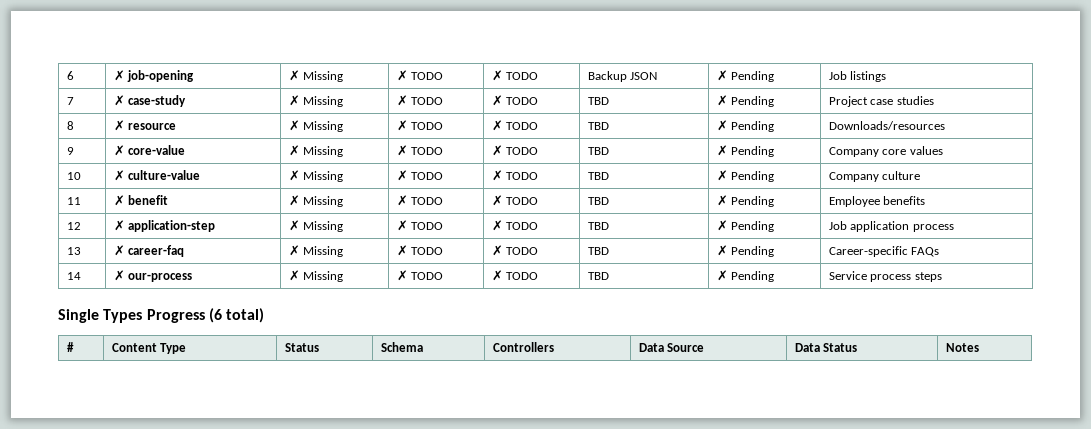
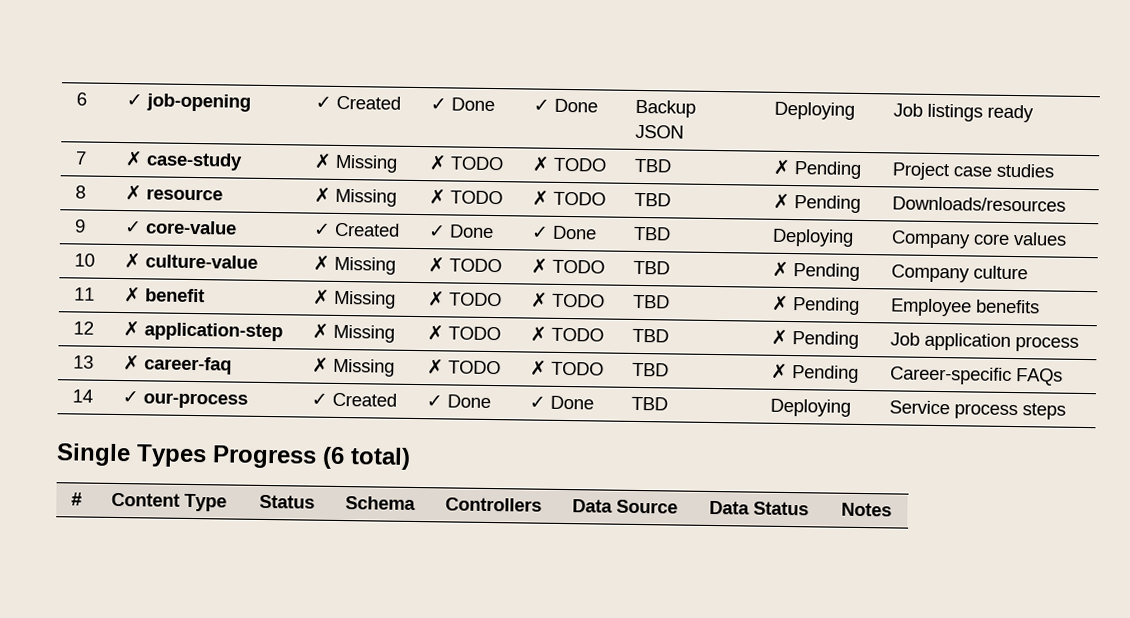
[113,70,125,81] ✗ -> [125,94,143,107] ✓
[288,70,344,82] [396,70,444,81] [491,70,539,81] ✗ Missing | ✗ TODO | ✗ TODO -> [314,95,401,110] [429,97,495,112] [532,98,598,113] ✓ Created | ✓ Done | ✓ Done
[716,70,775,82] ✗ Pending -> [773,101,855,120] Deploying
(887, 76) none -> [986,104,1034,123] ready
[113,145,125,156] ✗ -> [123,221,142,234] ✓
[288,145,344,157] [396,145,444,156] [491,145,539,156] [587,147,609,155] [716,145,775,157] ✗ Missing | ✗ TODO | ✗ TODO | TBD | ✗ Pending -> [312,222,400,237] [427,224,494,239] [530,225,597,240] [632,226,671,241] [771,228,854,247] ✓ Created | ✓ Done | ✓ Done | TBD | Deploying
[113,270,125,281] ✗ -> [121,391,139,404] ✓
[288,270,344,282] [396,270,444,281] [491,270,539,281] [587,272,609,280] [716,270,775,282] ✗ Missing | ✗ TODO | ✗ TODO | TBD | ✗ Pending -> [310,392,397,407] [425,394,491,409] [528,395,594,410] [630,396,668,411] [769,398,851,417] ✓ Created | ✓ Done | ✓ Done | TBD | Deploying

